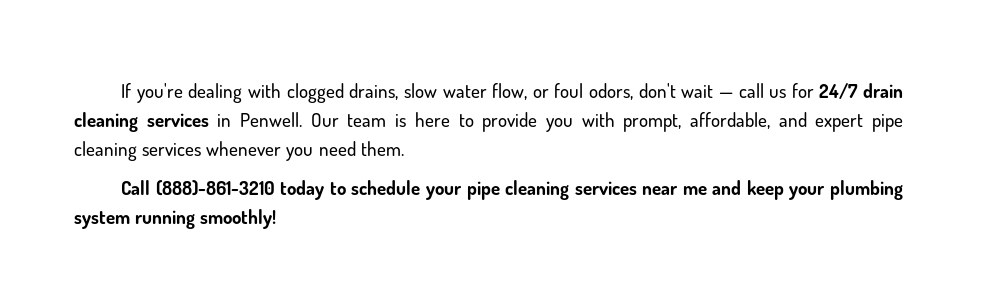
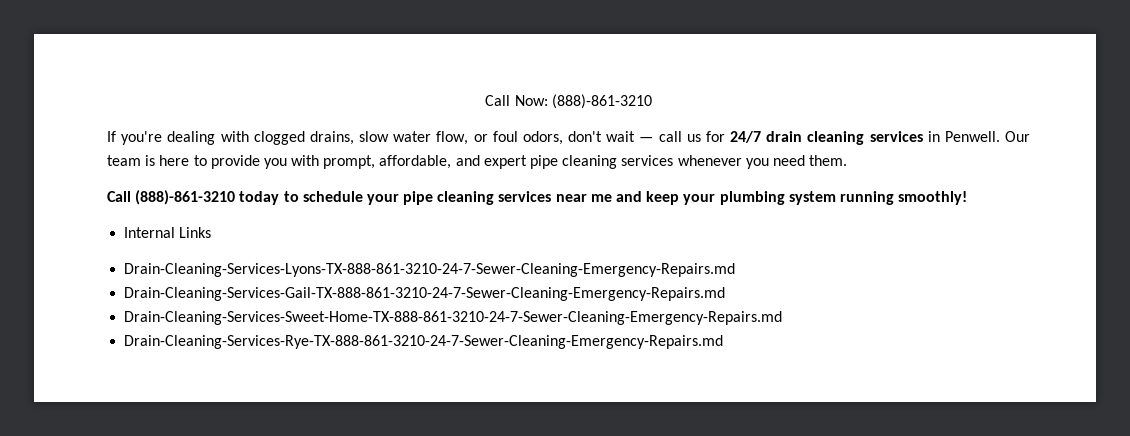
(121, 90) none -> [485,94,652,109] Call Now: (888)-861-3210 //
(277, 219) none -> [124,227,212,238] [124,263,736,277] [124,287,726,301] [124,311,783,325] [124,335,724,349] // Internal Links // Drain-Cleaning-Services-Lyons-TX-888-861-3210-24-7-Sewer-Cleaning-Emergency-Repairs.md // Drain-Cleaning-Services-Gail-TX-888-861-3210-24-7-Sewer-Cleaning-Emergency-Repairs.md // Drain-Cleaning-Services-Sweet-Home-TX-888-861-3210-24-7-Sewer-Cleaning-Emergency-Repairs.md // Drain-Cleaning-Services-Rye-TX-888-861-3210-24-7-Sewer-Cleaning-Emergency-Repairs.md

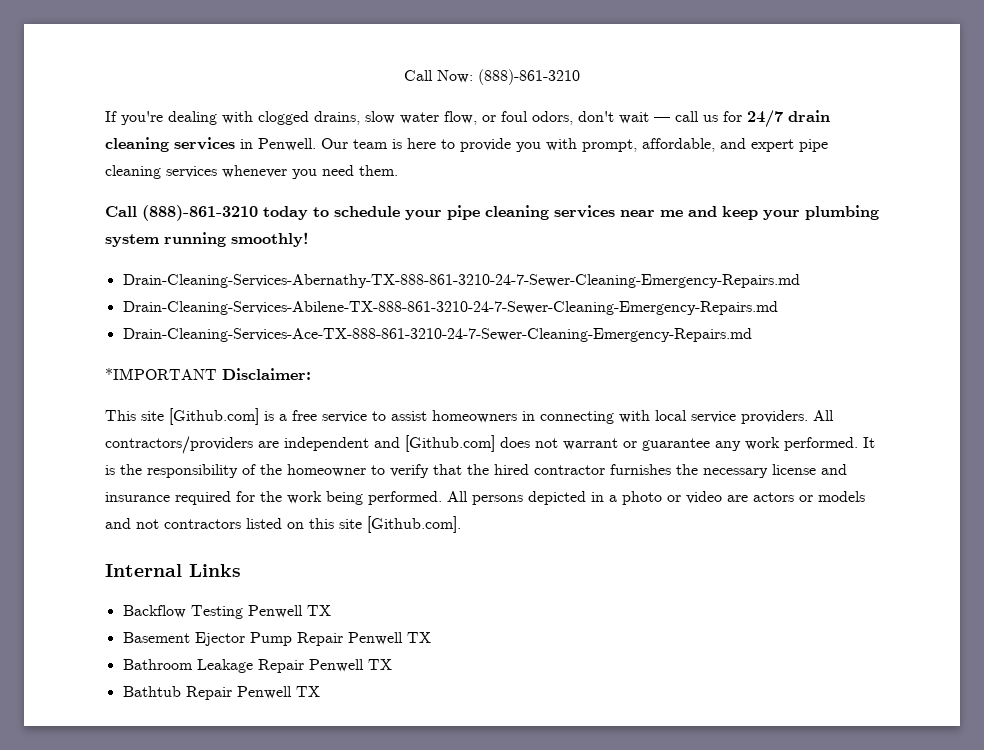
[124,227,212,238] [124,263,736,277] [124,287,726,301] [124,311,783,325] [124,335,724,349] Internal Links // Drain-Cleaning-Services-Lyons-TX-888-861-3210-24-7-Sewer-Cleaning-Emergency-Repairs.md // Drain-Cleaning-Services-Gail-TX-888-861-3210-24-7-Sewer-Cleaning-Emergency-Repairs.md // Drain-Cleaning-Services-Sweet-Home-TX-888-861-3210-24-7-Sewer-Cleaning-Emergency-Repairs.md // Drain-Cleaning-Services-Rye-TX-888-861-3210-24-7-Sewer-Cleaning-Emergency-Repairs.md -> [122,274,800,288] [122,301,778,315] [122,328,752,342] [105,368,311,380] [105,408,834,425] [105,435,875,454] [105,464,847,478] [105,491,865,505] [105,516,461,533] [105,564,241,577] [122,605,331,619] [122,632,431,646] [122,659,392,673] [122,686,320,700] Drain-Cleaning-Services-Abernathy-TX-888-861-3210-24-7-Sewer-Cleaning-Emergency-Repairs.md // Drain-Cleaning-Services-Abilene-TX-888-861-3210-24-7-Sewer-Cleaning-Emergency-Repairs.md // Drain-Cleaning-Services-Ace-TX-888-861-3210-24-7-Sewer-Cleaning-Emergency-Repairs.md // *IMPORTANT Disclaimer: // This site [Github.com] is a free service to assist homeowners in connecting with local service providers. All contractors/providers are independent and [Github.com] does not warrant or guarantee any work performed. It is the responsibility of the homeowner to verify that the hired contractor furnishes the necessary license and insurance required for the work being performed. All persons depicted in a photo or video are actors or models and not contractors listed on this site [Github.com]. // Internal Links // Backflow Testing Penwell TX // Basement Ejector Pump Repair Penwell TX // Bathroom Leakage Repair Penwell TX // Bathtub Repair Penwell TX

